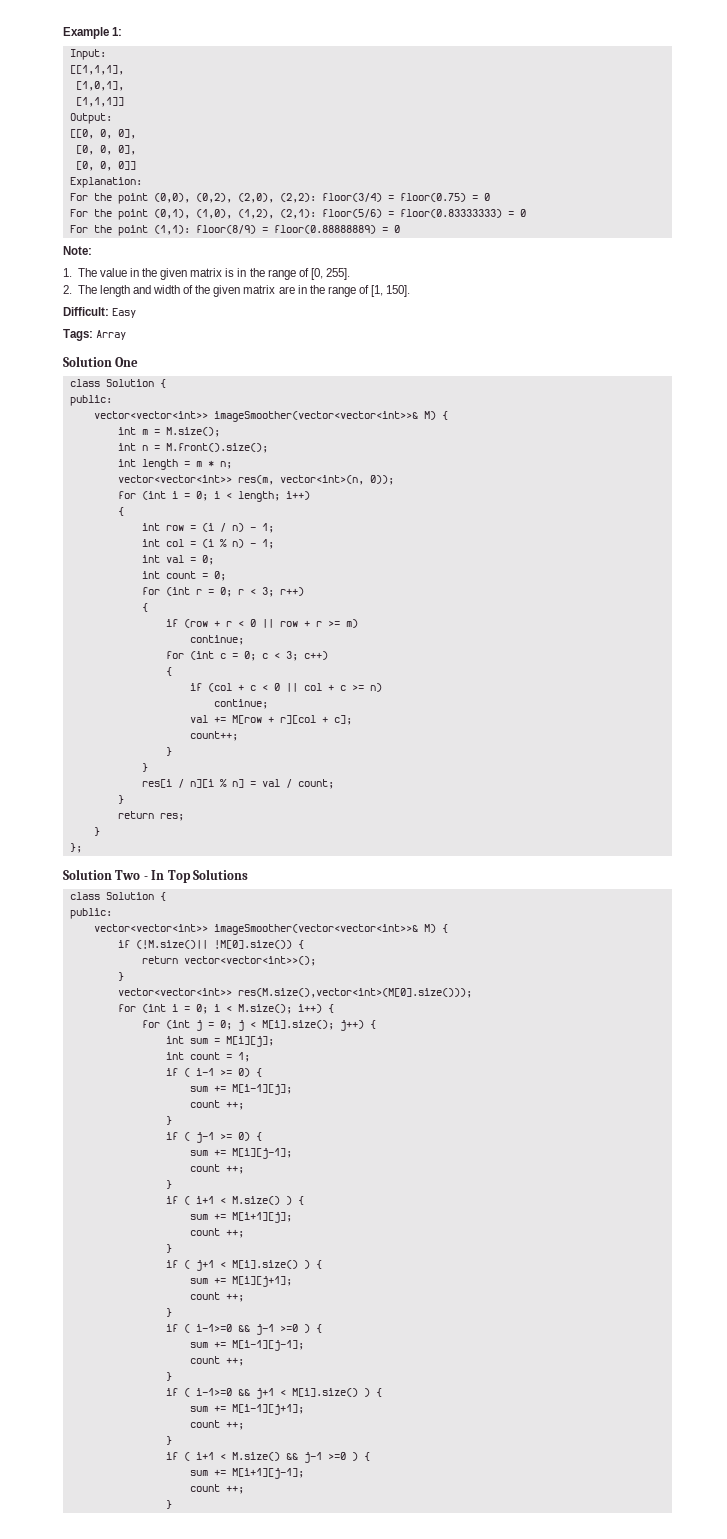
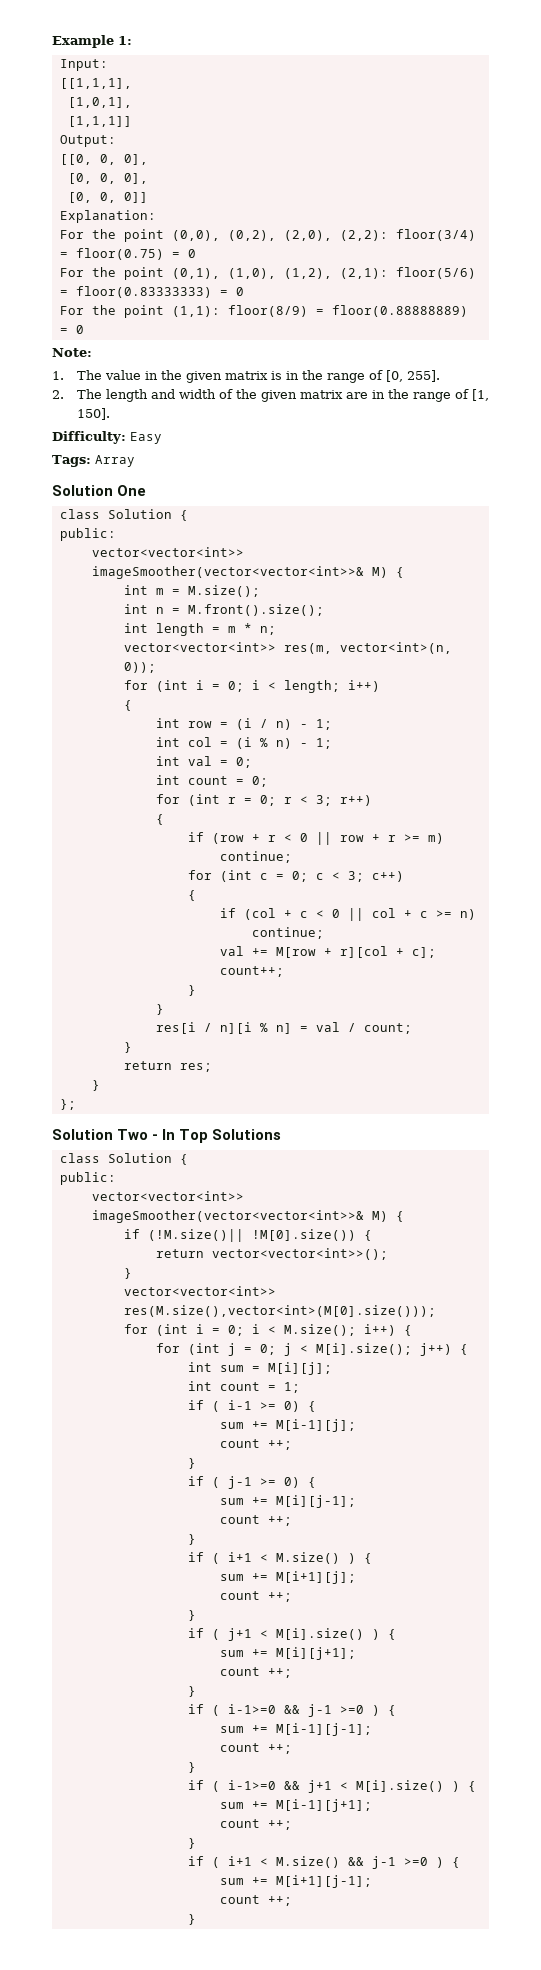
[63,307,109,316] Difficult: -> [52,431,126,444] Difficulty:

